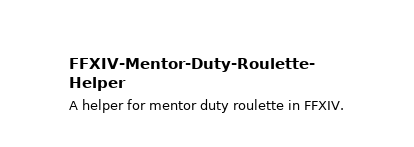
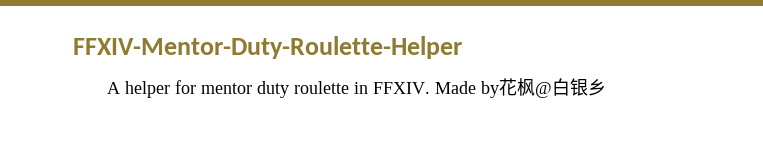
(344, 105) none -> [435,78,607,98] Made by花枫@白银乡

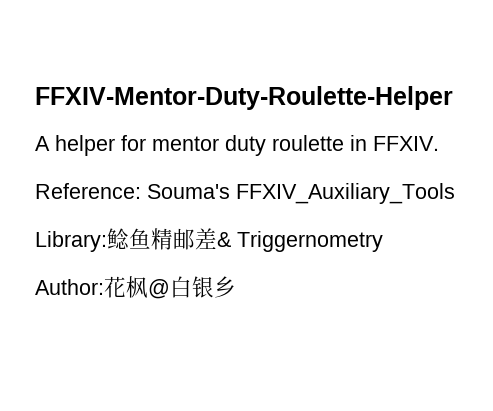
[435,81,500,98] Made by -> [35,183,455,204] [35,228,383,252] [35,279,104,295] // Reference: Souma's FFXIV_Auxiliary_Tools // Library:鲶鱼精邮差& Triggernometry // Author:

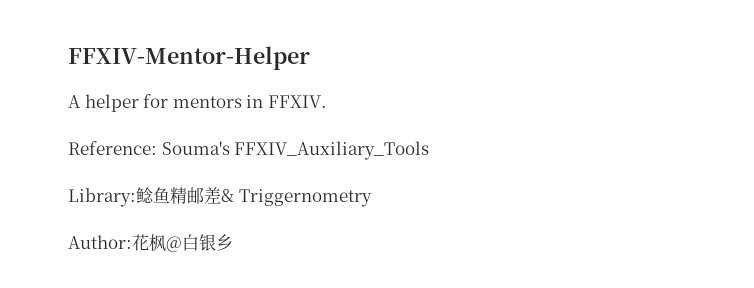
[35,86,453,110] FFXIV-Mentor-Duty-Roulette-Helper -> [68,46,310,70] FFXIV-Mentor-Helper
[152,135,344,156] mentor duty roulette -> [172,96,242,108] mentors

